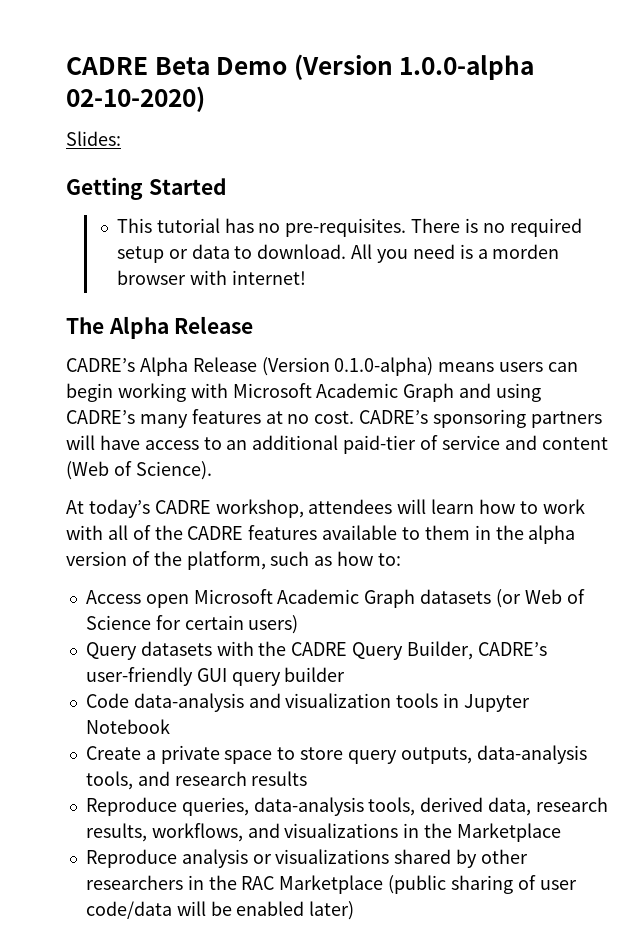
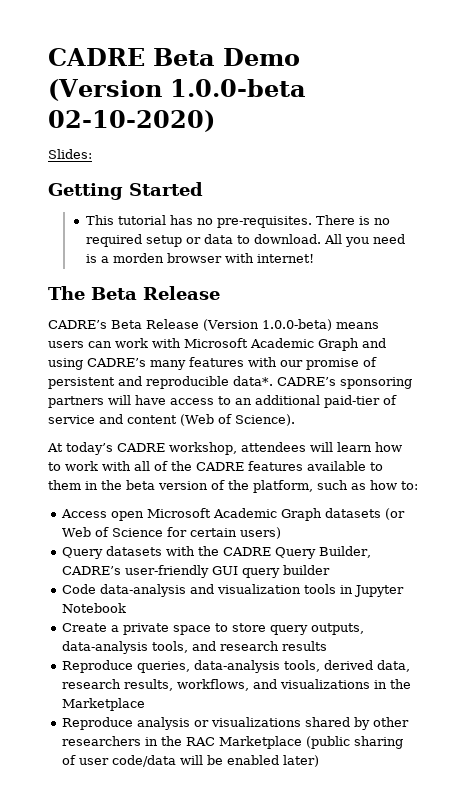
[399,55,535,80] 1.0.0-alpha -> [169,79,306,97] 1.0.0-beta
[108,316,169,339] Alpha -> [91,287,137,300] Beta
[139,357,188,376] Alpha -> [111,320,142,329] Beta
[334,357,434,376] 0.1.0-alpha) -> [261,319,332,331] 1.0.0-beta)
[66,383,186,402] begin working -> [115,338,148,348] work
[265,411,355,424] at no cost. -> [248,357,377,370] [48,376,273,389] with our promise of persistent and reproducible data*.
[528,525,576,544] alpha -> [126,480,155,490] beta

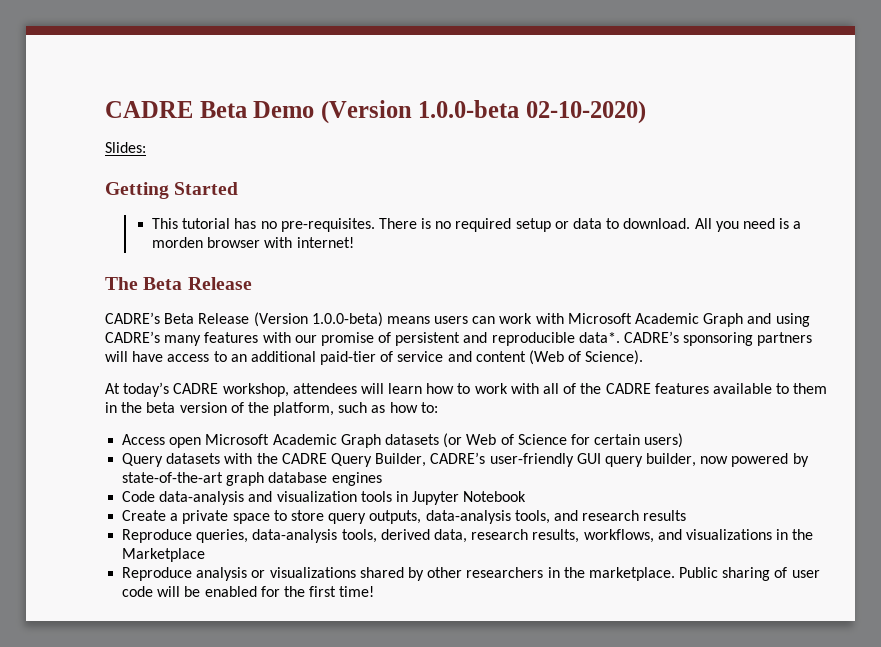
[283,565,331,575] builder -> [646,453,809,467] [122,472,382,486] builder, now powered by state-of-the-art graph database engines
[186,736,351,749] RAC Marketplace (public -> [588,567,719,581] marketplace. Public
[112,755,177,767] code/data -> [122,586,154,597] code
[283,755,320,767] later) -> [260,586,375,597] for the first time!

